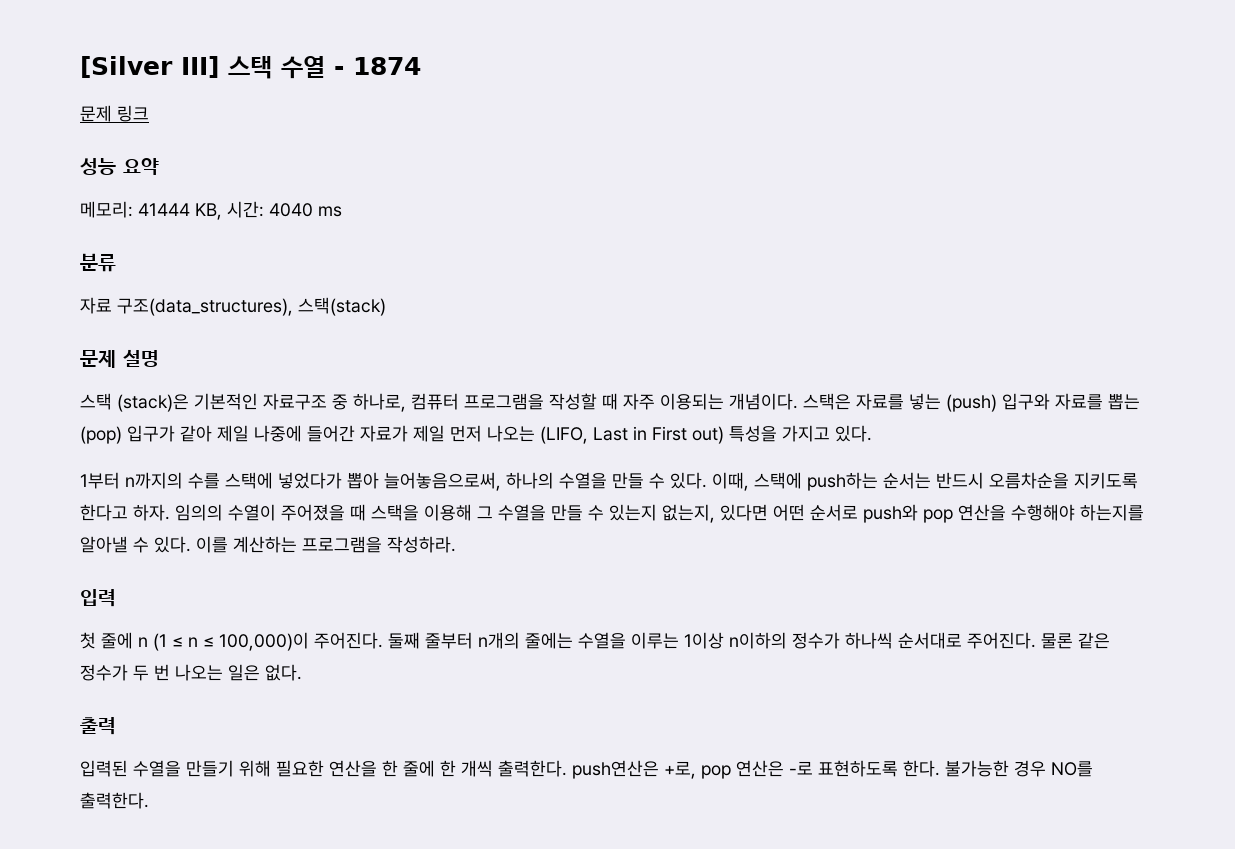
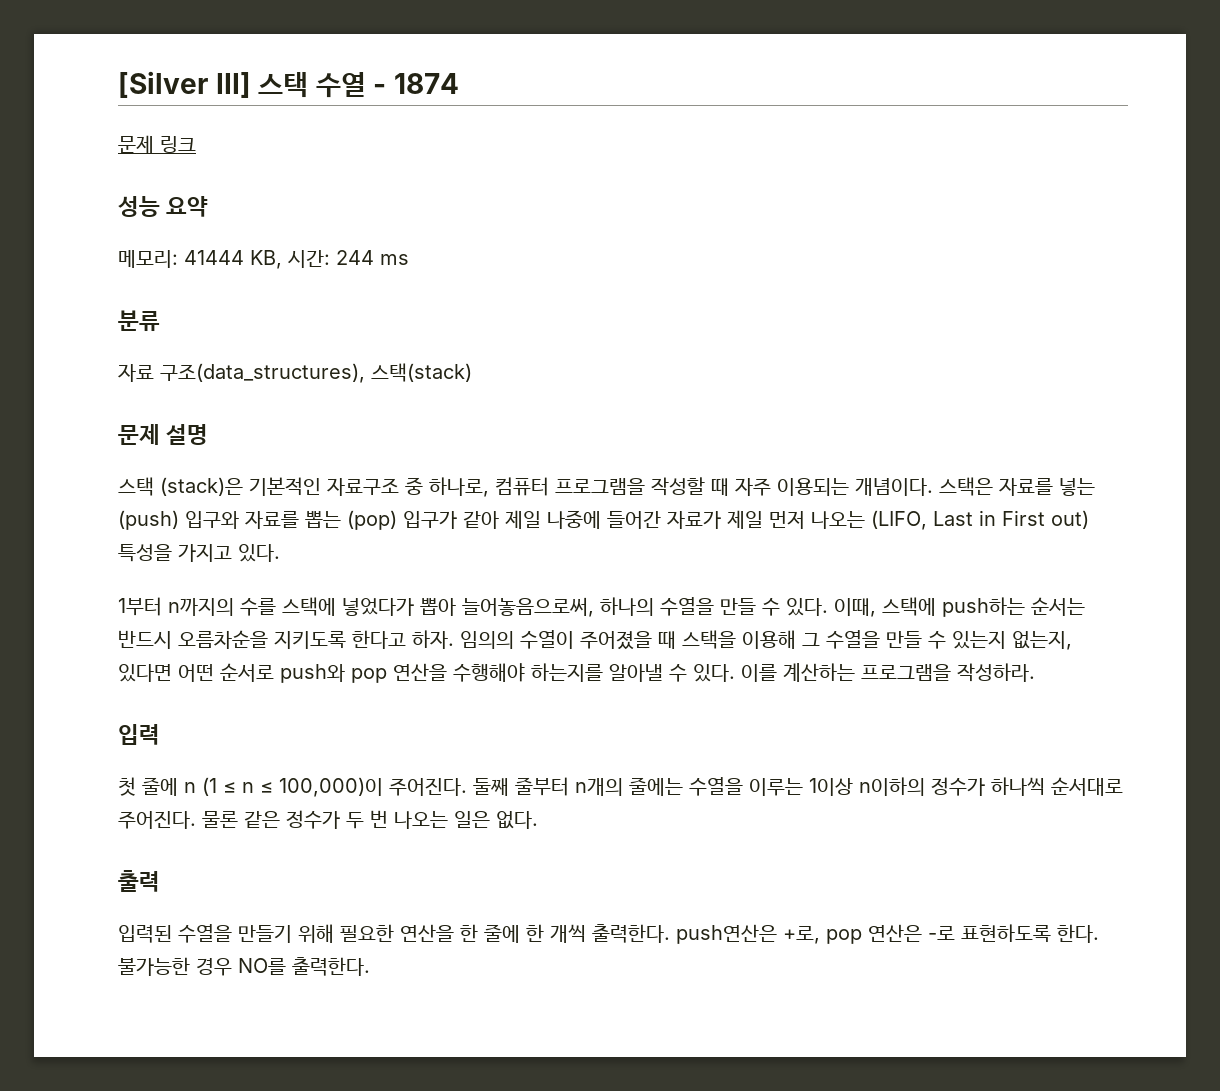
[269,203,313,217] 4040 -> [336,250,374,265] 244

